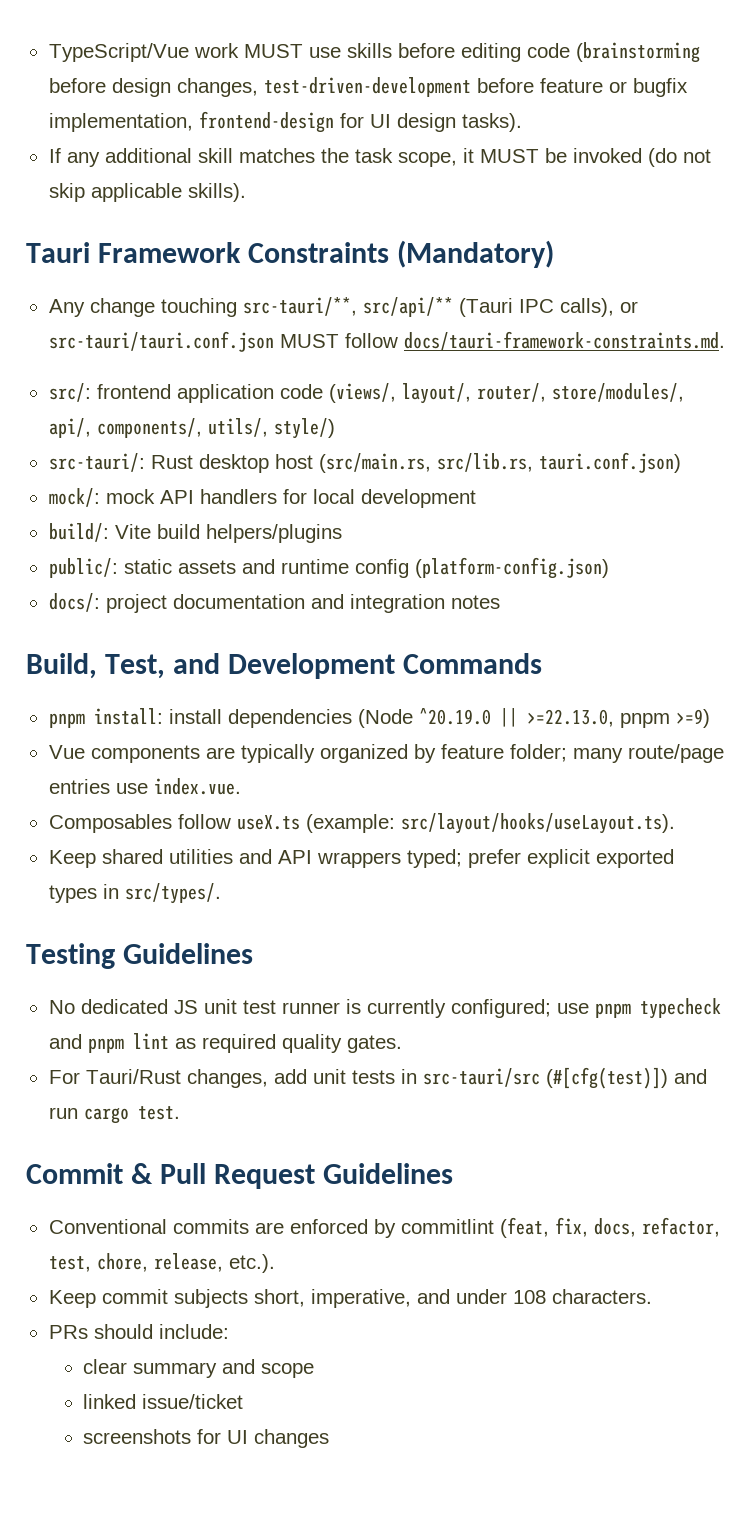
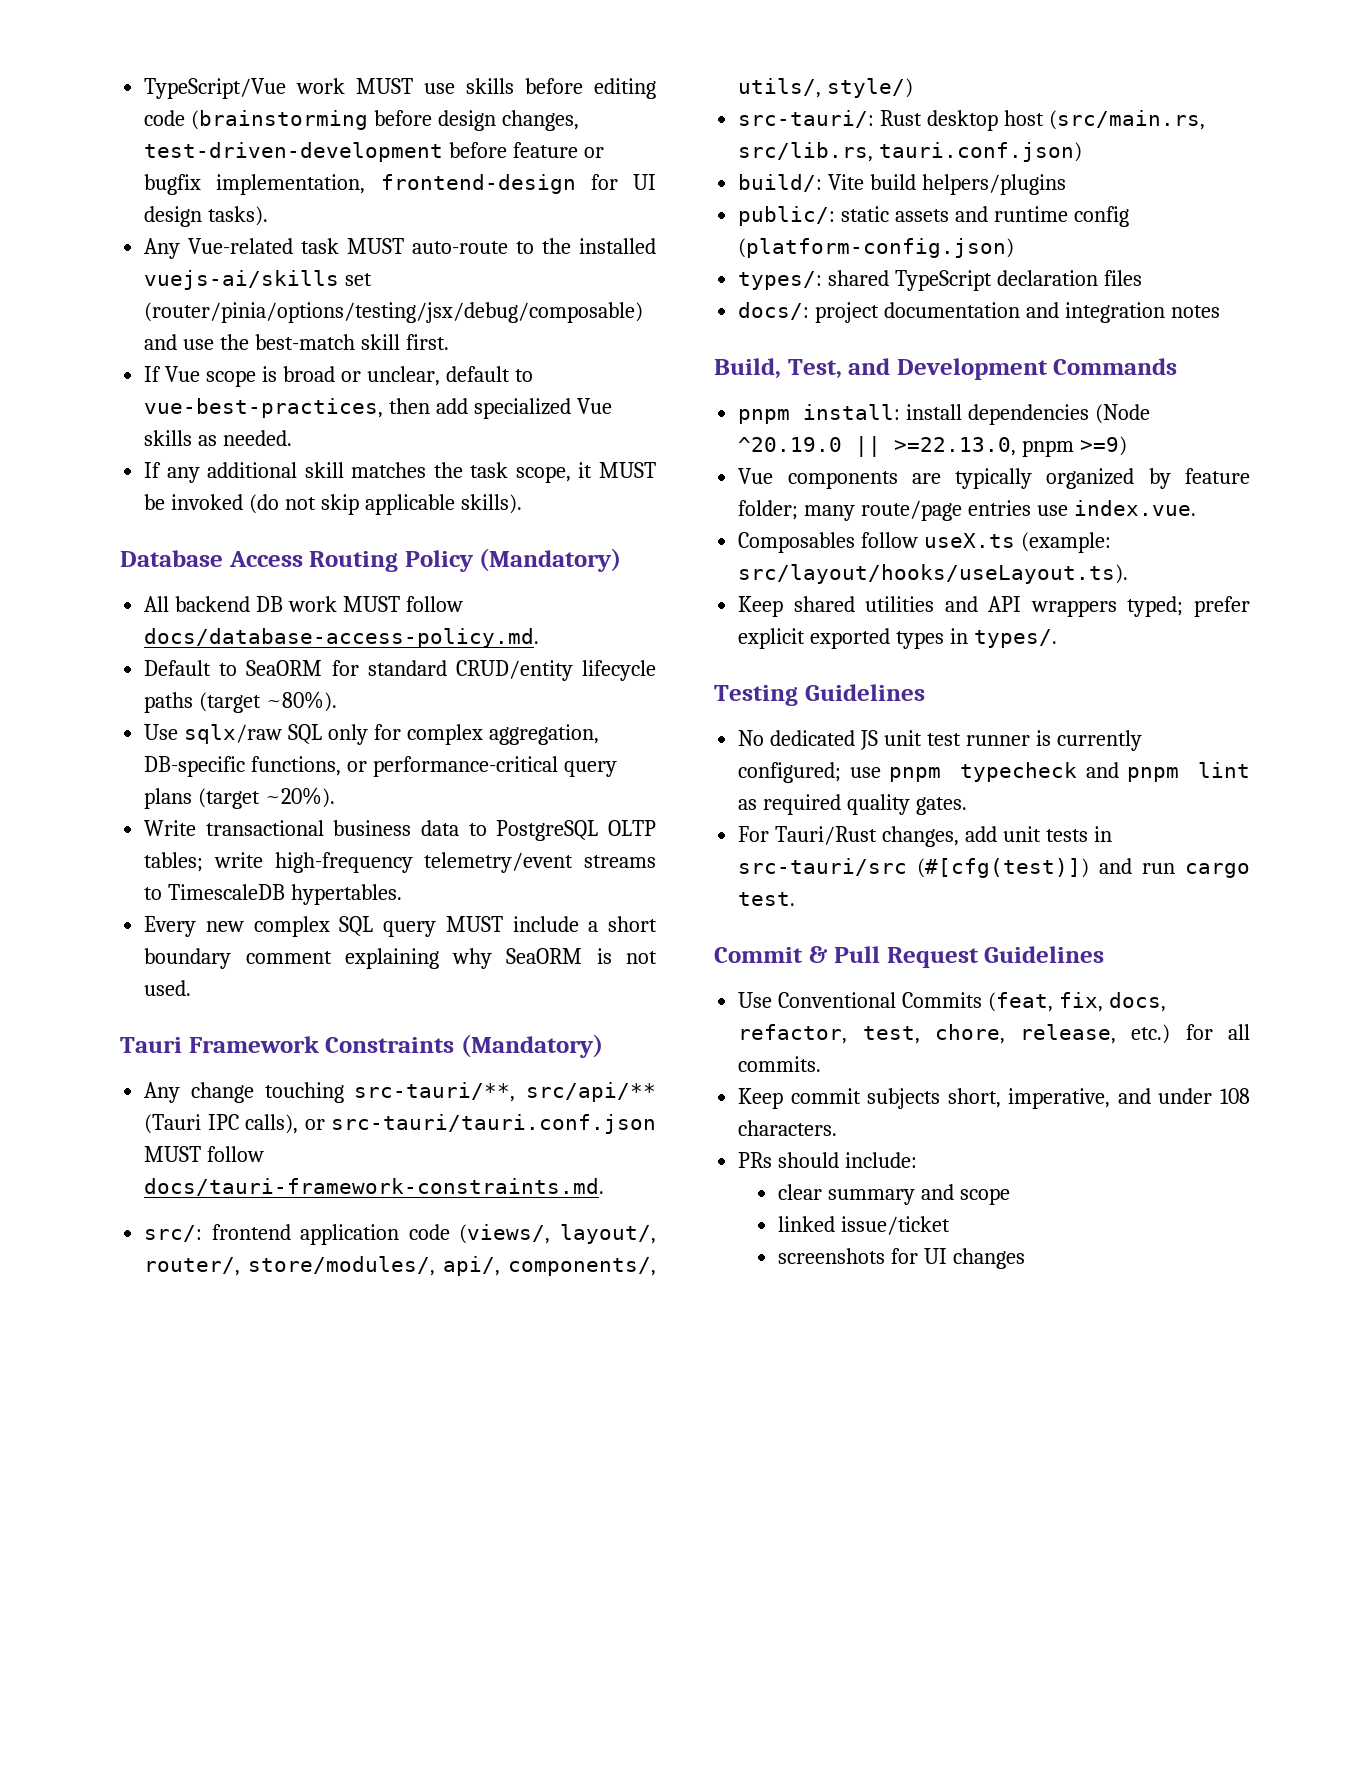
(522, 122) none -> [144,238,657,259] [144,270,373,290] [144,302,644,323] [144,334,449,350] [144,366,533,387] [144,398,612,419] [144,430,293,446] // Any Vue-related task MUST auto-route to the installed vuejs-ai/skills set (router/pinia/options/testing/jsx/debug/composable) and use the best-match skill first. // If Vue scope is broad or unclear, default to vue-best-practices, then add specialized Vue skills as needed.
(246, 192) none -> [120,548,622,572] [144,596,463,612] [144,628,540,648] [144,660,656,681] [144,691,338,713] [144,724,599,745] [144,756,617,777] [144,787,336,809] [144,820,656,841] [144,852,656,873] [144,884,403,905] [144,916,658,937] [144,948,657,969] [144,980,192,996] // Database Access Routing Policy (Mandatory) // All backend DB work MUST follow docs/database-access-policy.md. // Default to SeaORM for standard CRUD/entity lifecycle paths (target ~80%). // Use sqlx/raw SQL only for complex aggregation, DB-specific functions, or performance-critical query plans (target ~20%). // Write transactional business data to PostgreSQL OLTP tables; write high-frequency telemetry/event streams to TimescaleDB hypertables. // Every new complex SQL query MUST include a short boundary comment explaining why SeaORM is not used.
[48,488,476,508] // mock/: mock API handlers for local development -> (1083, 152) none
(609, 568) none -> [738,270,1142,291] // types/: shared TypeScript declaration files
[124,883,221,904] src/types/. -> [973,629,1057,648] types/.
[48,1219,494,1238] Conventional commits are enforced by commitlint -> [738,992,983,1008] Use Conventional Commits
[228,1254,275,1273] etc.). -> [1131,1024,1250,1044] [738,1056,822,1072] etc.) for all commits.

